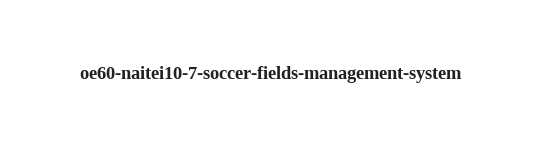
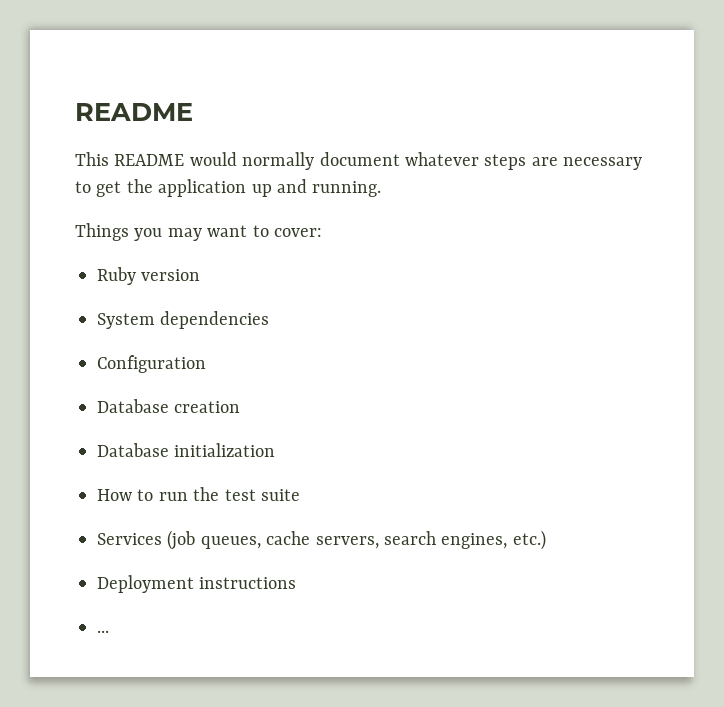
[80,66,462,83] oe60-naitei10-7-soccer-fields-management-system -> [75,103,193,121] [75,152,643,170] [75,179,382,197] [75,223,322,241] [97,267,201,285] [97,311,270,329] [97,355,206,373] [97,399,241,413] [97,443,276,457] [97,487,300,501] [97,530,546,550] [97,575,297,593] [97,630,109,633] README // This README would normally document whatever steps are necessary to get the application up and running. // Things you may want to cover: // Ruby version // System dependencies // Configuration // Database creation // Database initialization // How to run the test suite // Services (job queues, cache servers, search engines, etc.) // Deployment instructions // ...

